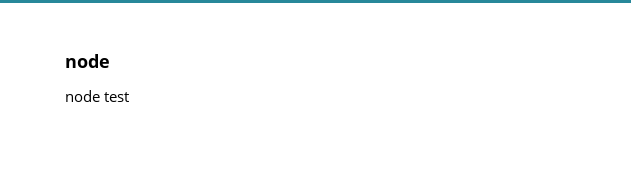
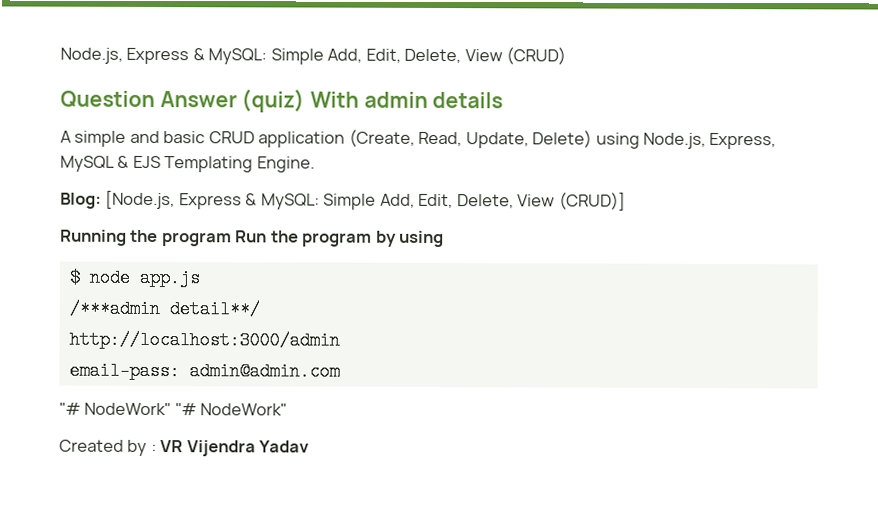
[65,54,110,68] [65,90,130,102] node // node test -> [60,47,567,65] [60,89,504,113] [60,129,777,150] [60,155,315,173] [60,190,626,211] [60,229,445,248] [68,268,200,288] [68,299,260,319] [68,330,340,350] [68,361,340,381] [59,402,288,416] [59,439,310,457] Node.js, Express & MySQL: Simple Add, Edit, Delete, View (CRUD) // Question Answer (quiz) With admin details // A simple and basic CRUD application (Create, Read, Update, Delete) using Node.js, Express, MySQL & EJS Templating Engine. // Blog: [Node.js, Express & MySQL: Simple Add, Edit, Delete, View (CRUD)] // Running the program Run the program by using // $ node app.js // /***admin detail**/ // http://localhost:3000/admin // email-pass: admin@admin.com // "# NodeWork" "# NodeWork" // Created by : VR Vijendra Yadav

